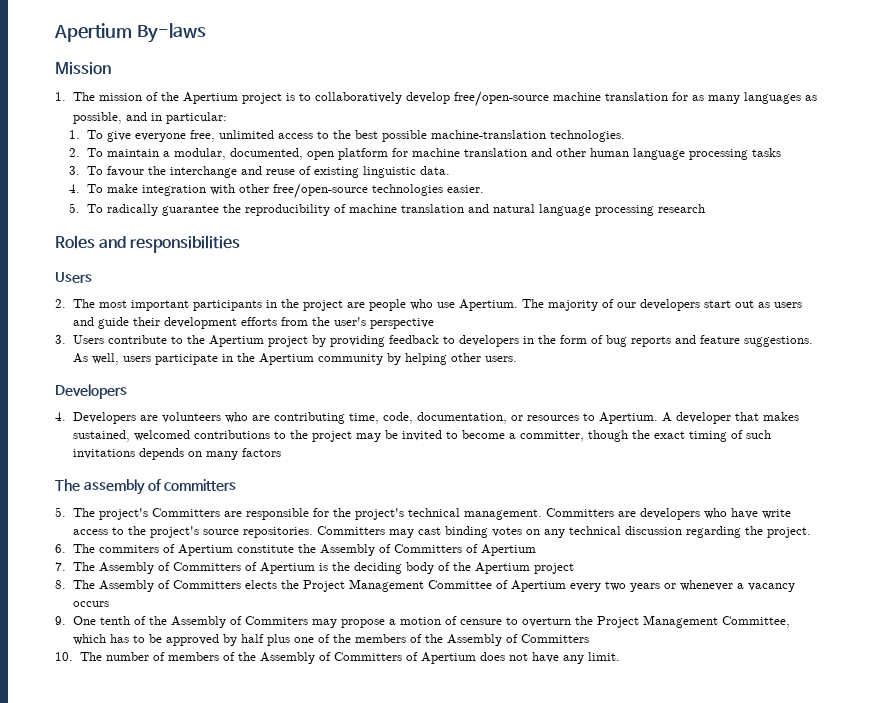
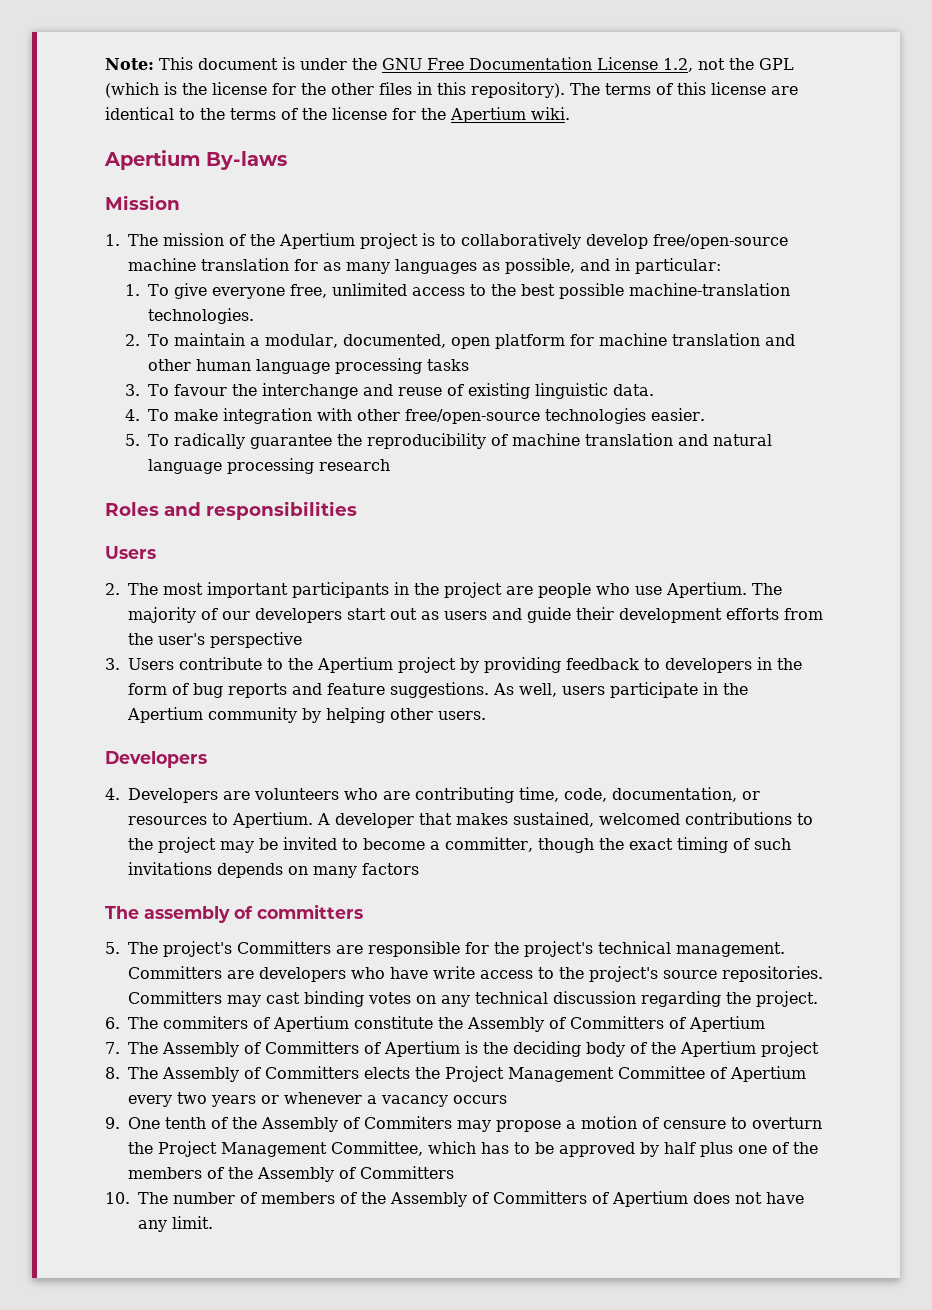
(54, 32) none -> [105,57,794,72] [105,82,798,98] [105,107,570,123] Note: This document is under the GNU Free Documentation License 1.2, not the GPL (which is the license for the other files in this repository). The terms of this license are identical to the terms of the license for the Apertium wiki. //

